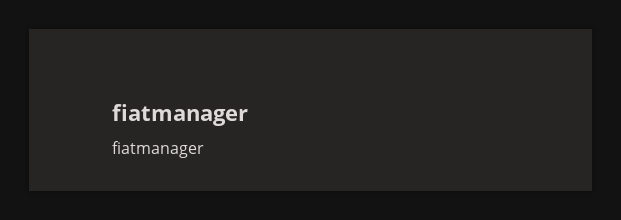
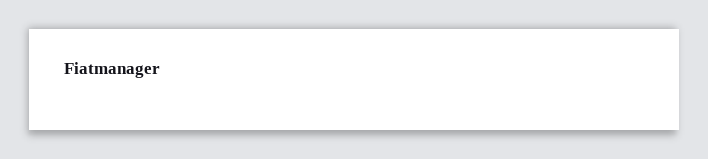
[112,104,248,126] [112,141,204,158] fiatmanager // fiatmanager -> [64,62,160,78] Fiatmanager

